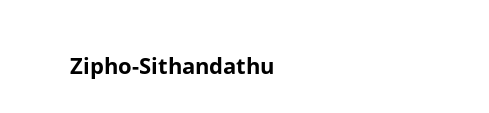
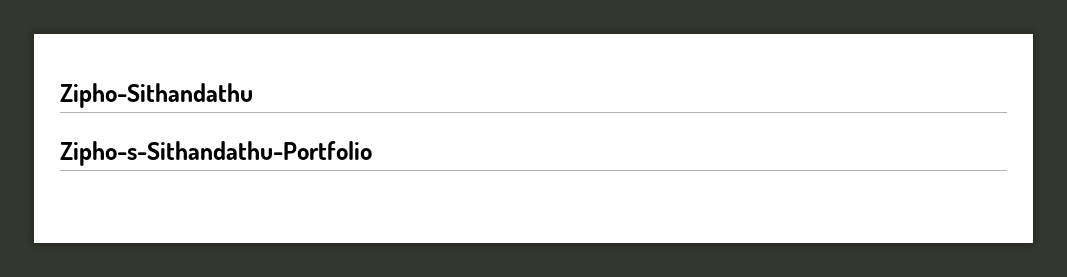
(274, 68) none -> [60,141,372,166] // Zipho-s-Sithandathu-Portfolio

